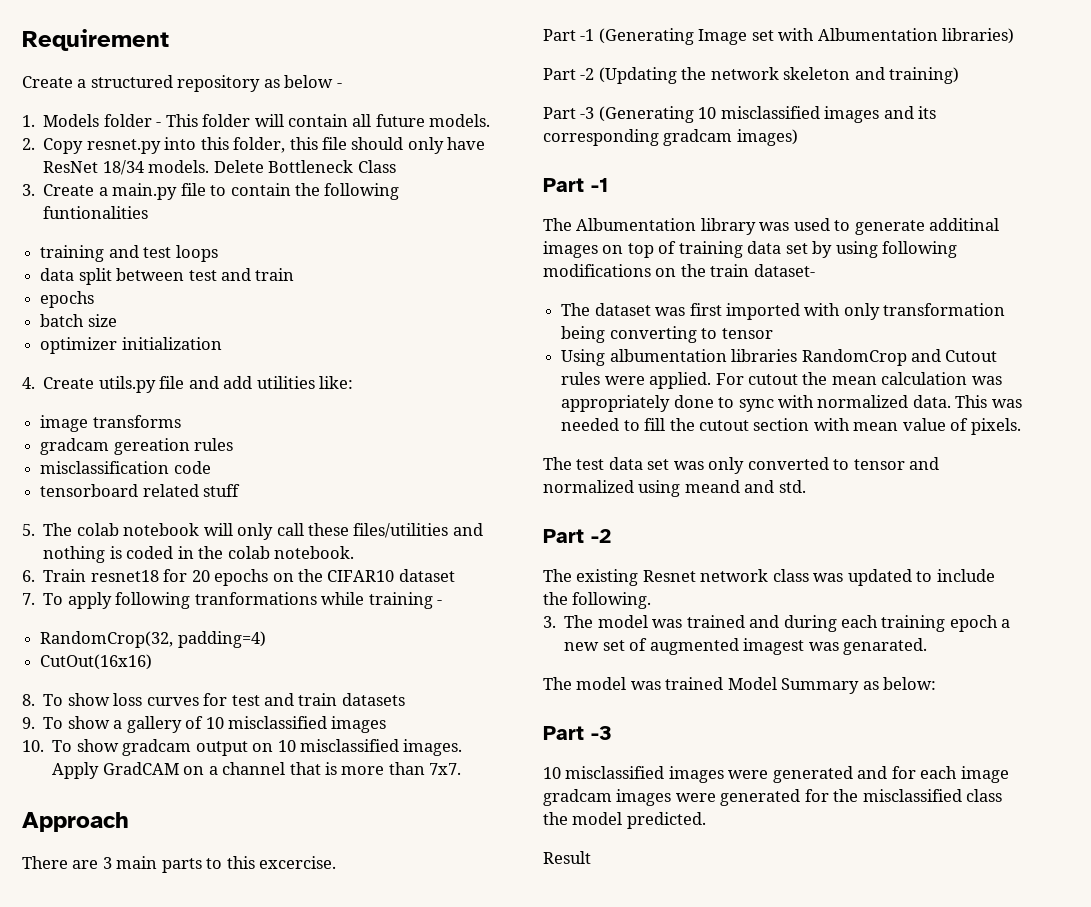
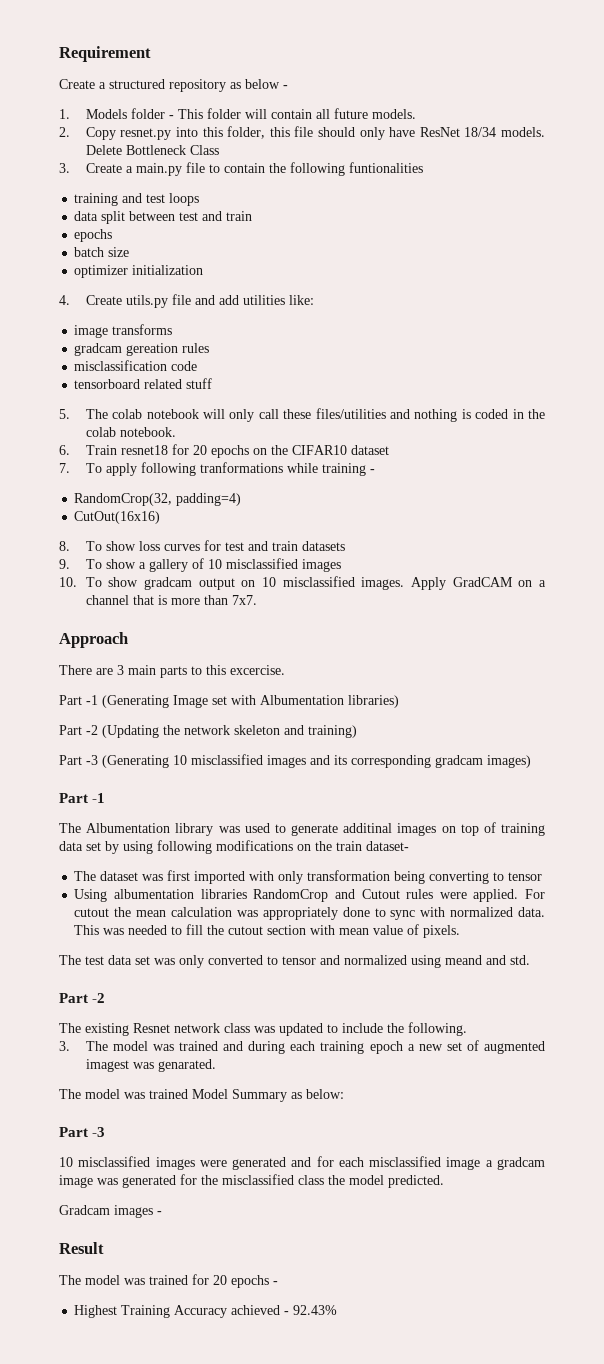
[960,766,1009,783] [543,789,716,806] image gradcam images were -> [369,1156,545,1170] [59,1175,118,1188] misclassified image a gradcam image was
[543,851,591,864] Result -> [59,1205,162,1218] [59,1242,104,1254] [59,1274,278,1288] [74,1305,338,1318] Gradcam images - // Result // The model was trained for 20 epochs - // Highest Training Accuracy achieved - 92.43%

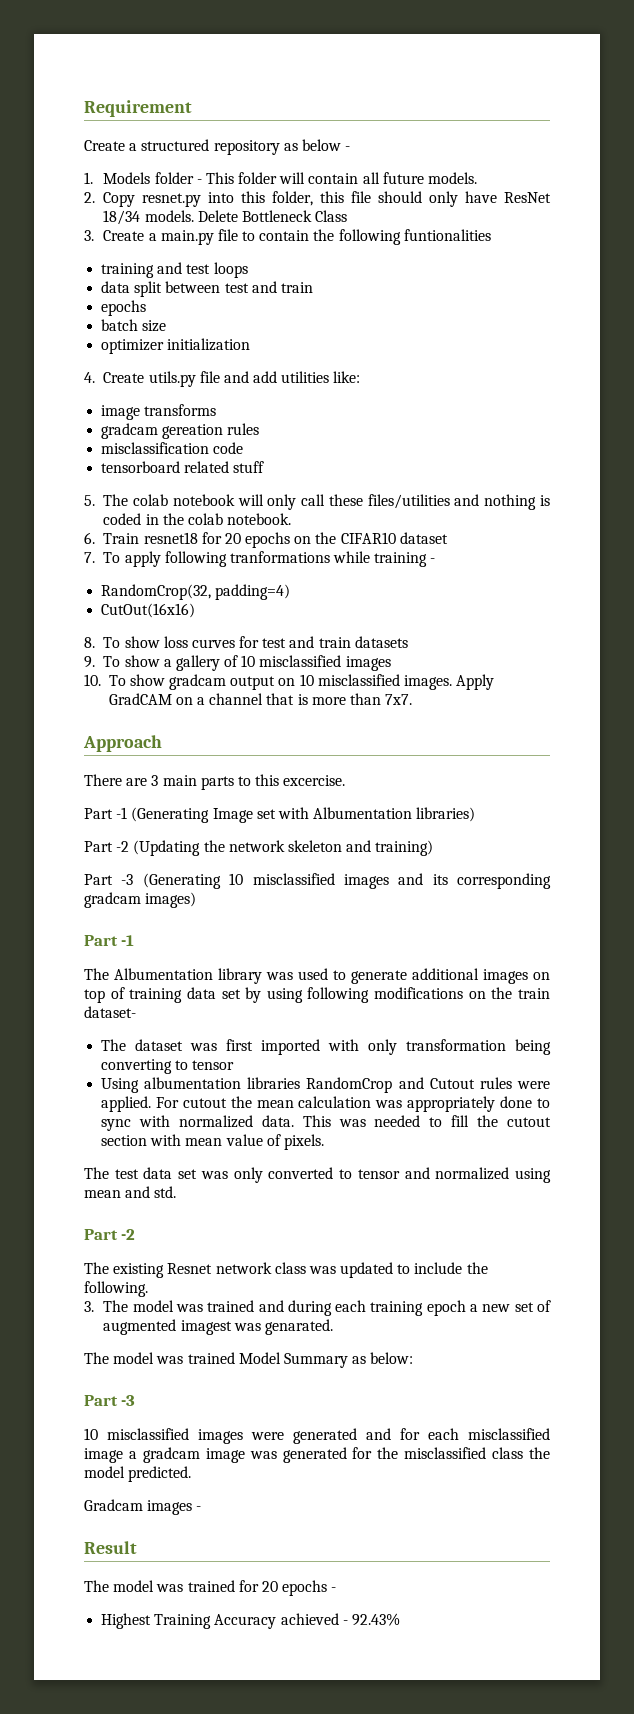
[343,823,393,833] additinal -> [412,968,479,980] additional
[445,955,482,965] meand -> [84,1190,121,1198] mean

